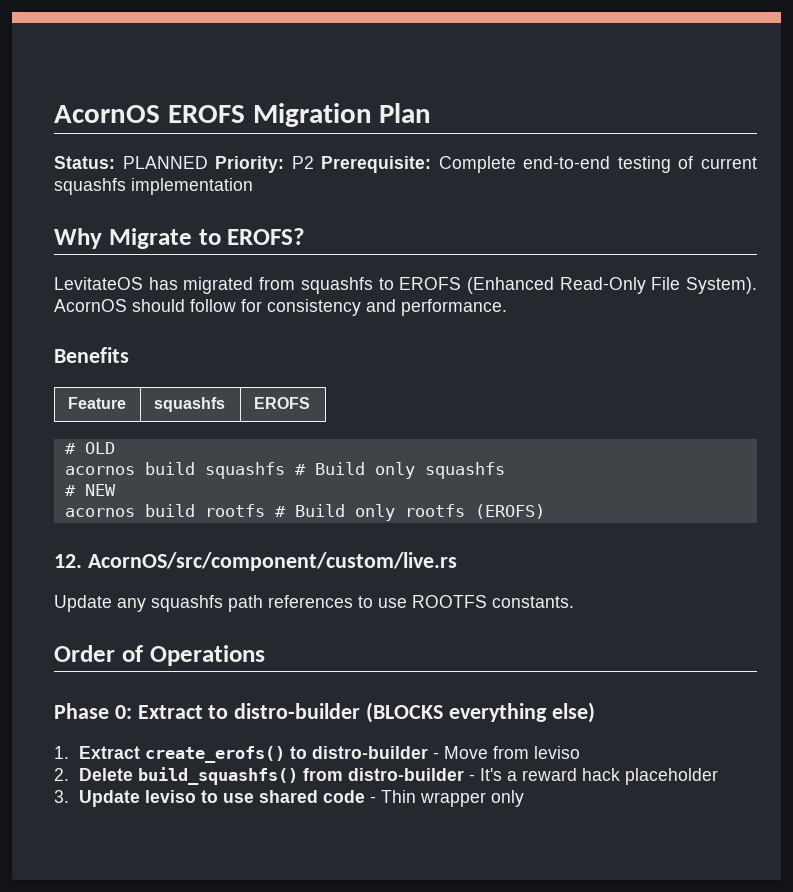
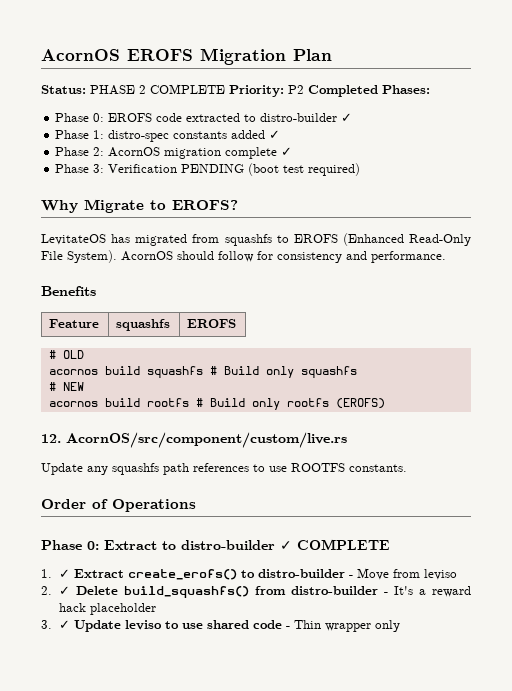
[122,156,757,173] [54,178,253,195] PLANNED Priority: P2 Prerequisite: Complete end-to-end testing of current squashfs implementation -> [90,84,430,97] [55,113,353,122] [55,130,281,142] [55,147,293,159] [55,163,361,176] PHASE 2 COMPLETE Priority: P2 Completed Phases: // Phase 0: EROFS code extracted to distro-builder ✓ // Phase 1: distro-spec constants added ✓ // Phase 2: AcornOS migration complete ✓ // Phase 3: Verification PENDING (boot test required)
[366,702,595,723] (BLOCKS everything else) -> [280,539,390,550] ✓ COMPLETE
(69, 752) none -> [58,569,70,578] ✓
(69, 774) none -> [58,586,70,595] ✓
(69, 796) none -> [58,620,70,629] ✓

